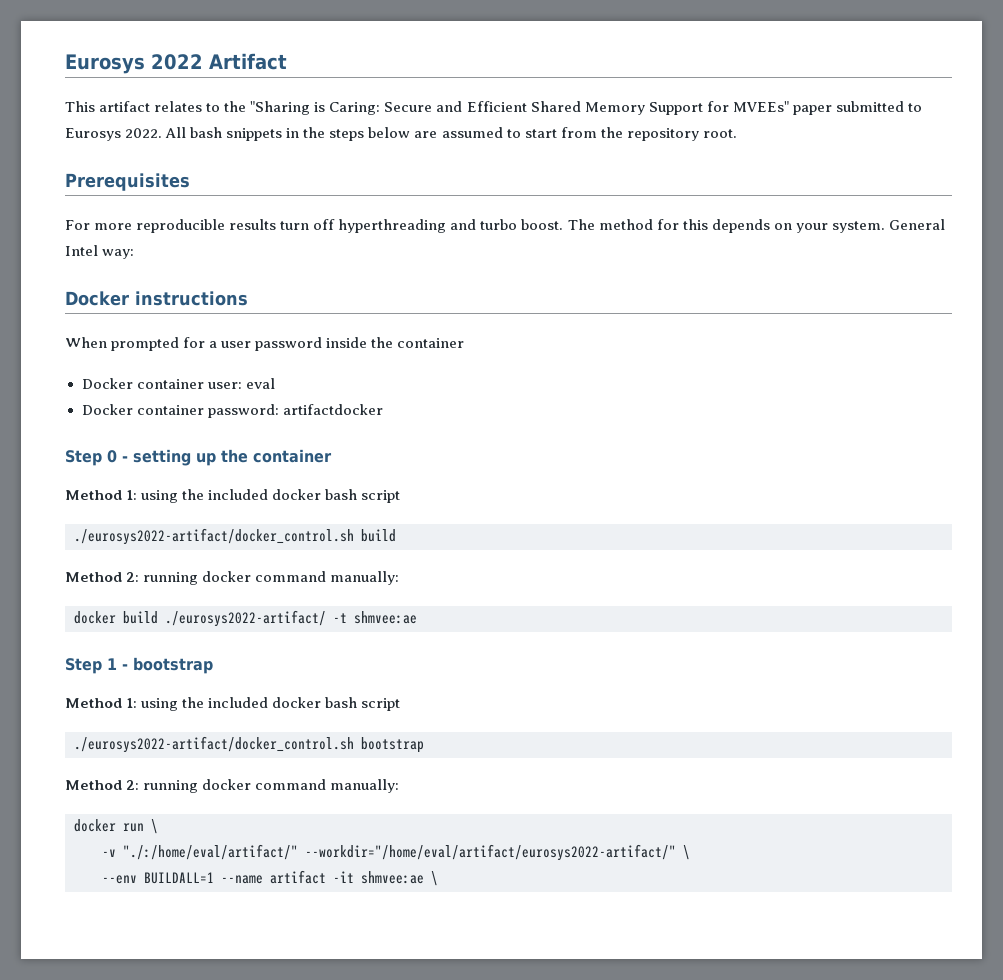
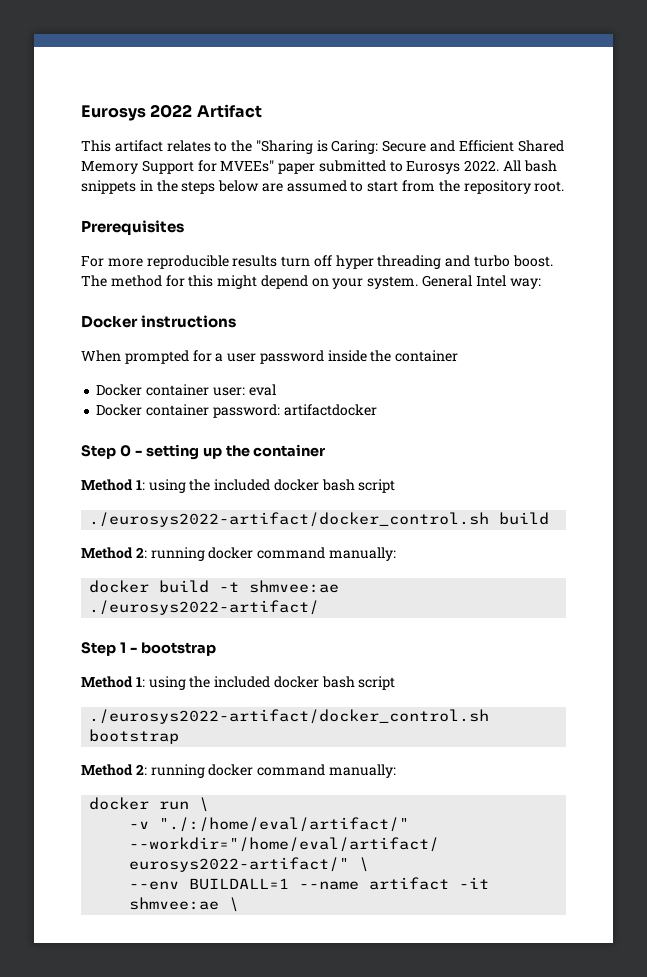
[338,219,447,233] hyperthreading -> [335,255,442,269] hyper threading
[711,219,770,233] depends -> [217,275,308,289] might depend
[165,610,326,627] ./eurosys2022-artifact/ -> (210, 586) none
(417, 617) none -> [89,600,320,615] ./eurosys2022-artifact/

